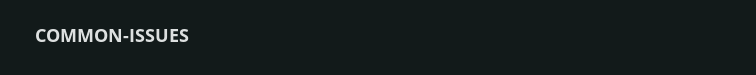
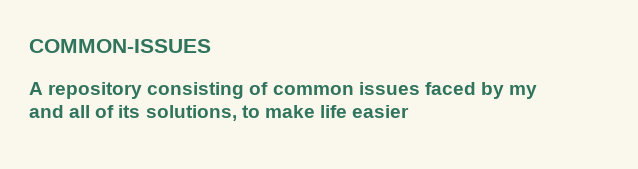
(189, 35) none -> [29,82,538,99] [29,105,410,121] // A repository consisting of common issues faced by my and all of its solutions, to make life easier

